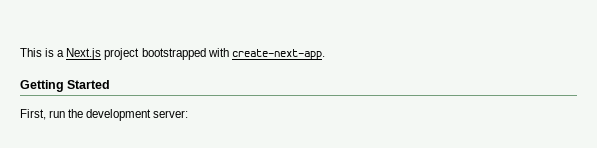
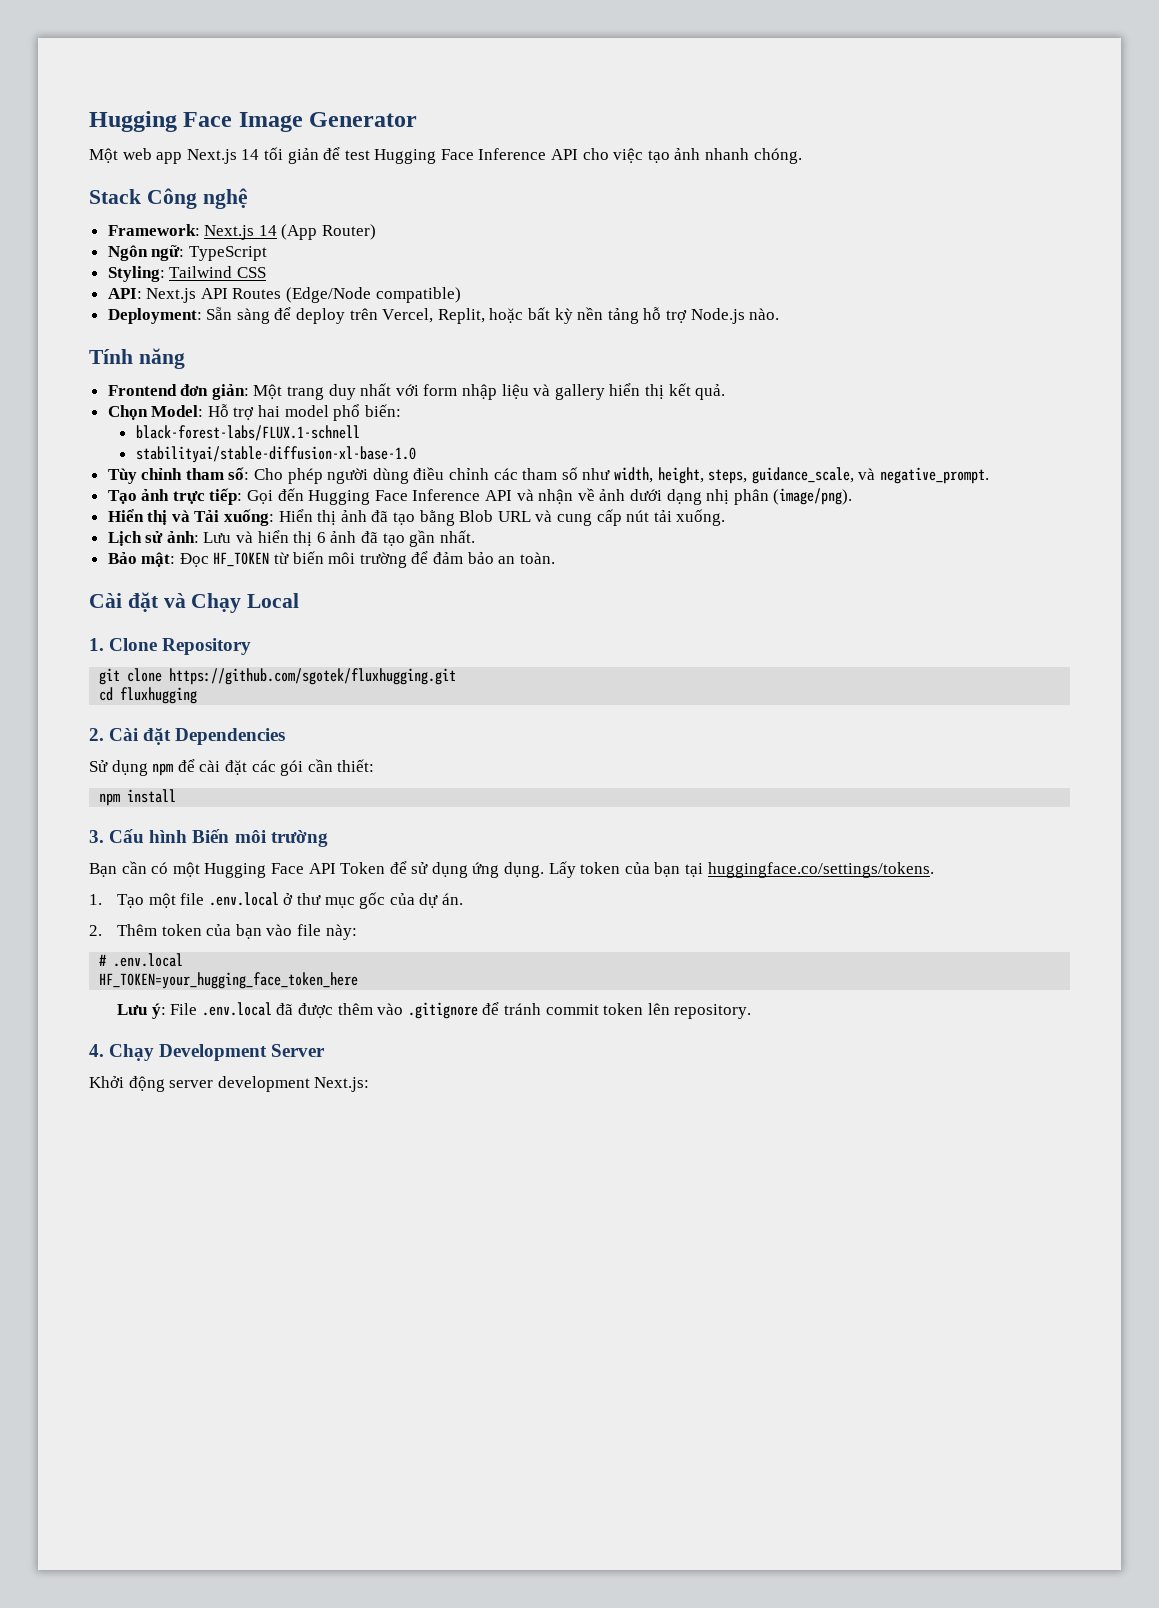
[20,48,325,60] [20,80,111,92] [20,109,189,121] This is a Next.js project bootstrapped with create-next-app. // Getting Started // First, run the development server: -> [89,111,418,132] [89,147,802,164] [89,188,248,209] [107,224,377,240] [107,245,267,261] [107,266,266,282] [107,287,461,303] [107,307,780,324] [89,348,185,369] [107,383,726,400] [107,404,401,421] [135,425,360,441] [135,446,416,463] [107,467,989,484] [107,488,853,505] [107,509,726,526] [107,530,475,547] [107,551,555,568] [89,592,300,613] [89,638,252,655] [99,668,457,685] [99,687,198,704] [89,728,286,745] [89,759,375,776] [99,789,177,806] [89,829,328,847] [89,861,934,878] [89,892,463,909] [89,924,357,940] [99,953,184,967] [99,972,359,989] [117,1002,752,1019] [89,1044,326,1061] [89,1076,370,1092] Hugging Face Image Generator // Một web app Next.js 14 tối giản để test Hugging Face Inference API cho việc tạo ảnh nhanh chóng. // Stack Công nghệ // Framework: Next.js 14 (App Router) // Ngôn ngữ: TypeScript // Styling: Tailwind CSS // API: Next.js API Routes (Edge/Node compatible) // Deployment: Sẵn sàng để deploy trên Vercel, Replit, hoặc bất kỳ nền tảng hỗ trợ Node.js nào. // Tính năng // Frontend đơn giản: Một trang duy nhất với form nhập liệu và gallery hiển thị kết quả. // Chọn Model: Hỗ trợ hai model phổ biến: // black-forest-labs/FLUX.1-schnell // stabilityai/stable-diffusion-xl-base-1.0 // Tùy chỉnh tham số: Cho phép người dùng điều chỉnh các tham số như width, height, steps, guidance_scale, và negative_prompt. // Tạo ảnh trực tiếp: Gọi đến Hugging Face Inference API và nhận về ảnh dưới dạng nhị phân (image/png). // Hiển thị và Tải xuống: Hiển thị ảnh đã tạo bằng Blob URL và cung cấp nút tải xuống. // Lịch sử ảnh: Lưu và hiển thị 6 ảnh đã tạo gần nhất. // Bảo mật: Đọc HF_TOKEN từ biến môi trường để đảm bảo an toàn. // Cài đặt và Chạy Local // 1. Clone Repository // git clone https://github.com/sgotek/fluxhugging.git // cd fluxhugging // 2. Cài đặt Dependencies // Sử dụng npm để cài đặt các gói cần thiết: // npm install // 3. Cấu hình Biến môi trường // Bạn cần có một Hugging Face API Token để sử dụng ứng dụng. Lấy token của bạn tại huggingface.co/settings/tokens. // 1. Tạo một file .env.local ở thư mục gốc của dự án. // 2. Thêm token của bạn vào file này: // # .env.local // HF_TOKEN=your_hugging_face_token_here // Lưu ý: File .env.local đã được thêm vào .gitignore để tránh commit token lên repository. // 4. Chạy Development Server // Khởi động server development Next.js:

